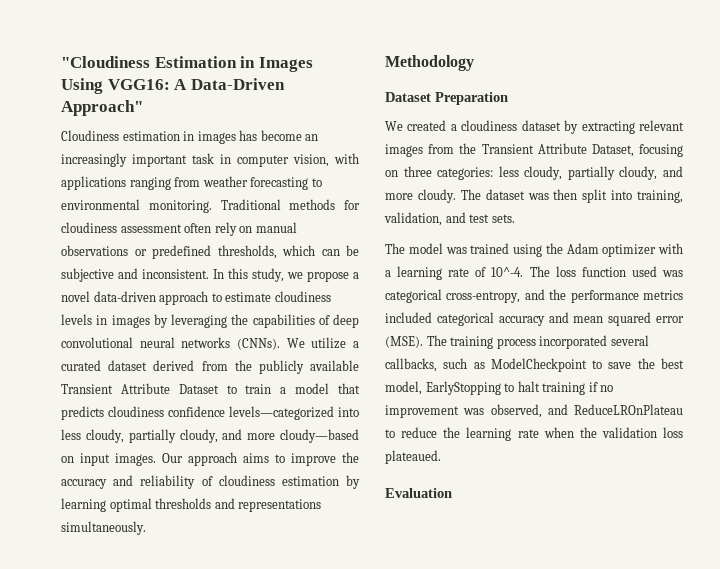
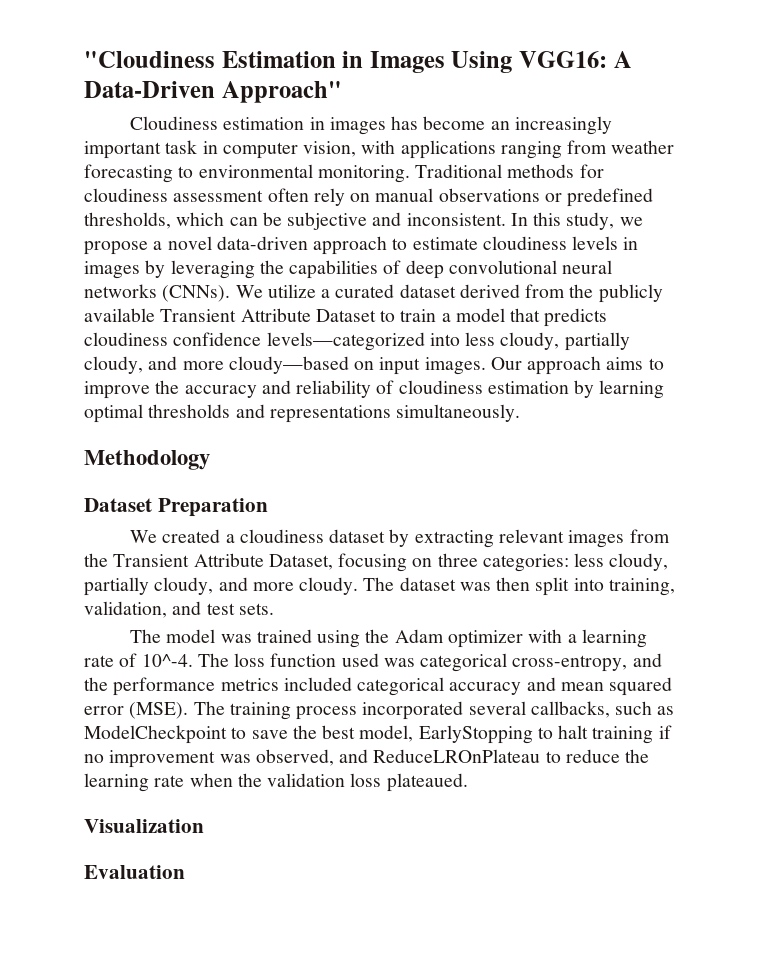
(441, 457) none -> [84,819,204,833] // Visualization

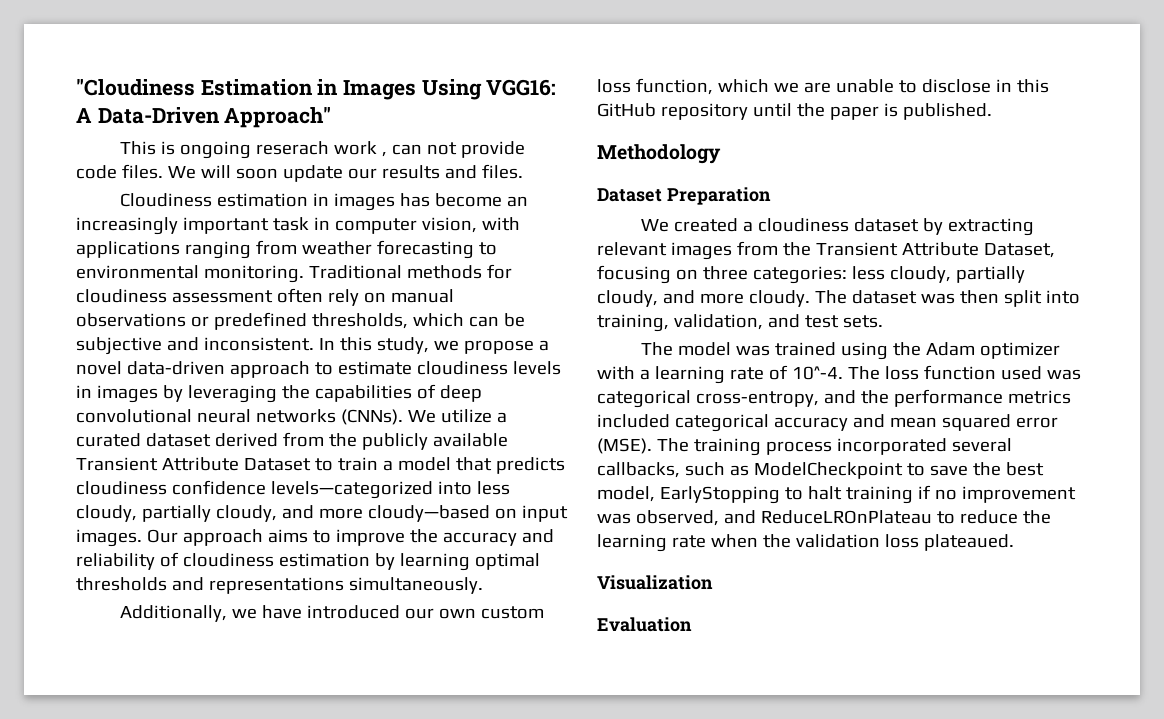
(342, 92) none -> [119,141,525,159] [76,164,523,182] // This is ongoing reserach work , can not provide code files. We will soon update our results and files.
(521, 413) none -> [119,605,544,622] [597,78,1049,95] [597,103,992,120] // Additionally, we have introduced our own custom loss function, which we are unable to disclose in this GitHub repository until the paper is published.

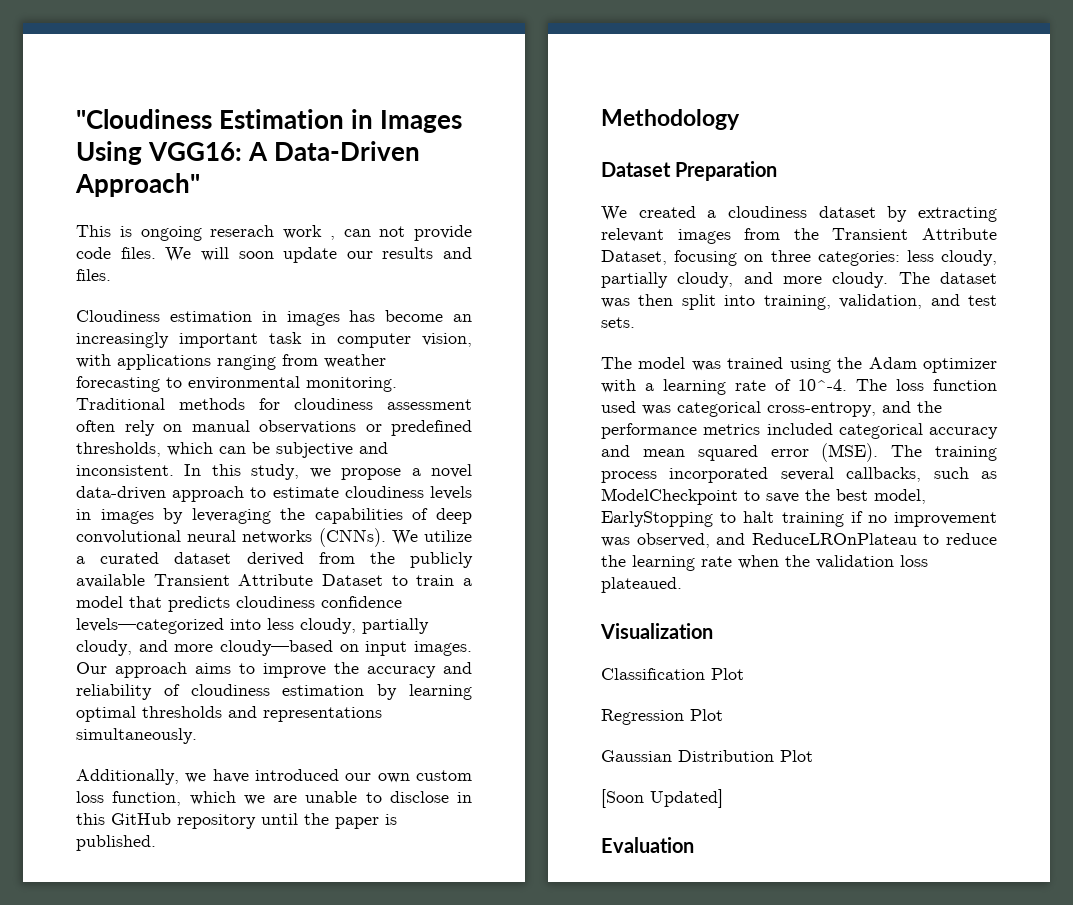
(713, 582) none -> [601,668,744,680] [601,709,723,725] [601,750,813,762] [601,789,723,808] // Classification Plot // Regression Plot // Gaussian Distribution Plot // [Soon Updated]

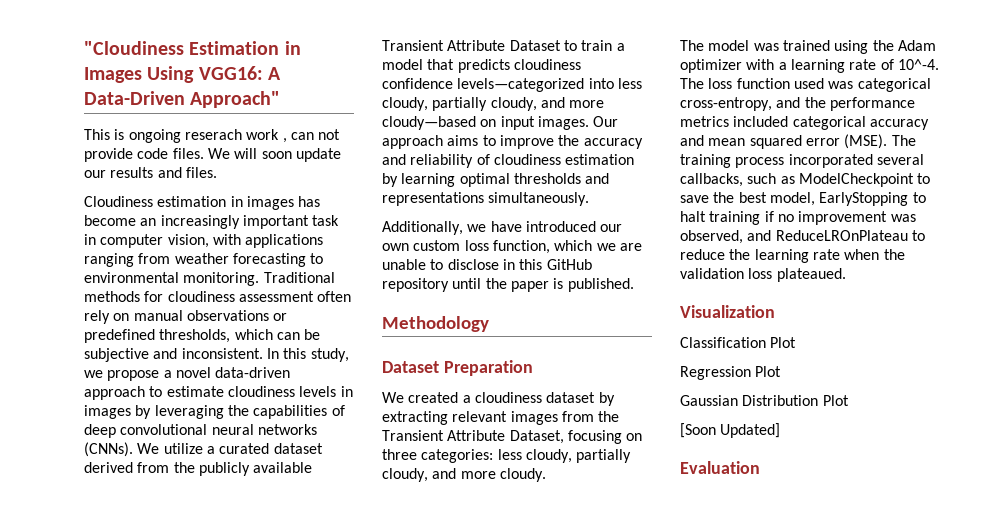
[898,272,997,284] [601,294,997,310] [601,317,635,328] The dataset was then split into training, validation, and test sets. -> (546, 475) none

